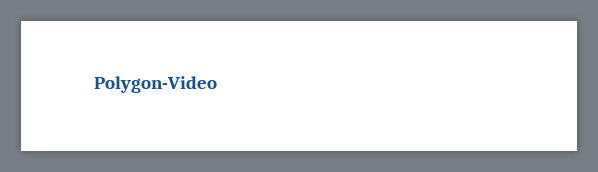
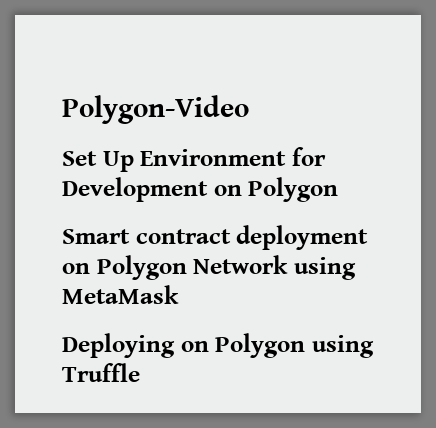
(217, 84) none -> [62,147,326,172] [62,177,339,202] [62,225,369,250] [62,255,356,280] [62,285,179,304] [62,333,374,358] [62,363,140,382] // Set Up Environment for Development on Polygon // Smart contract deployment on Polygon Network using MetaMask // Deploying on Polygon using Truffle

